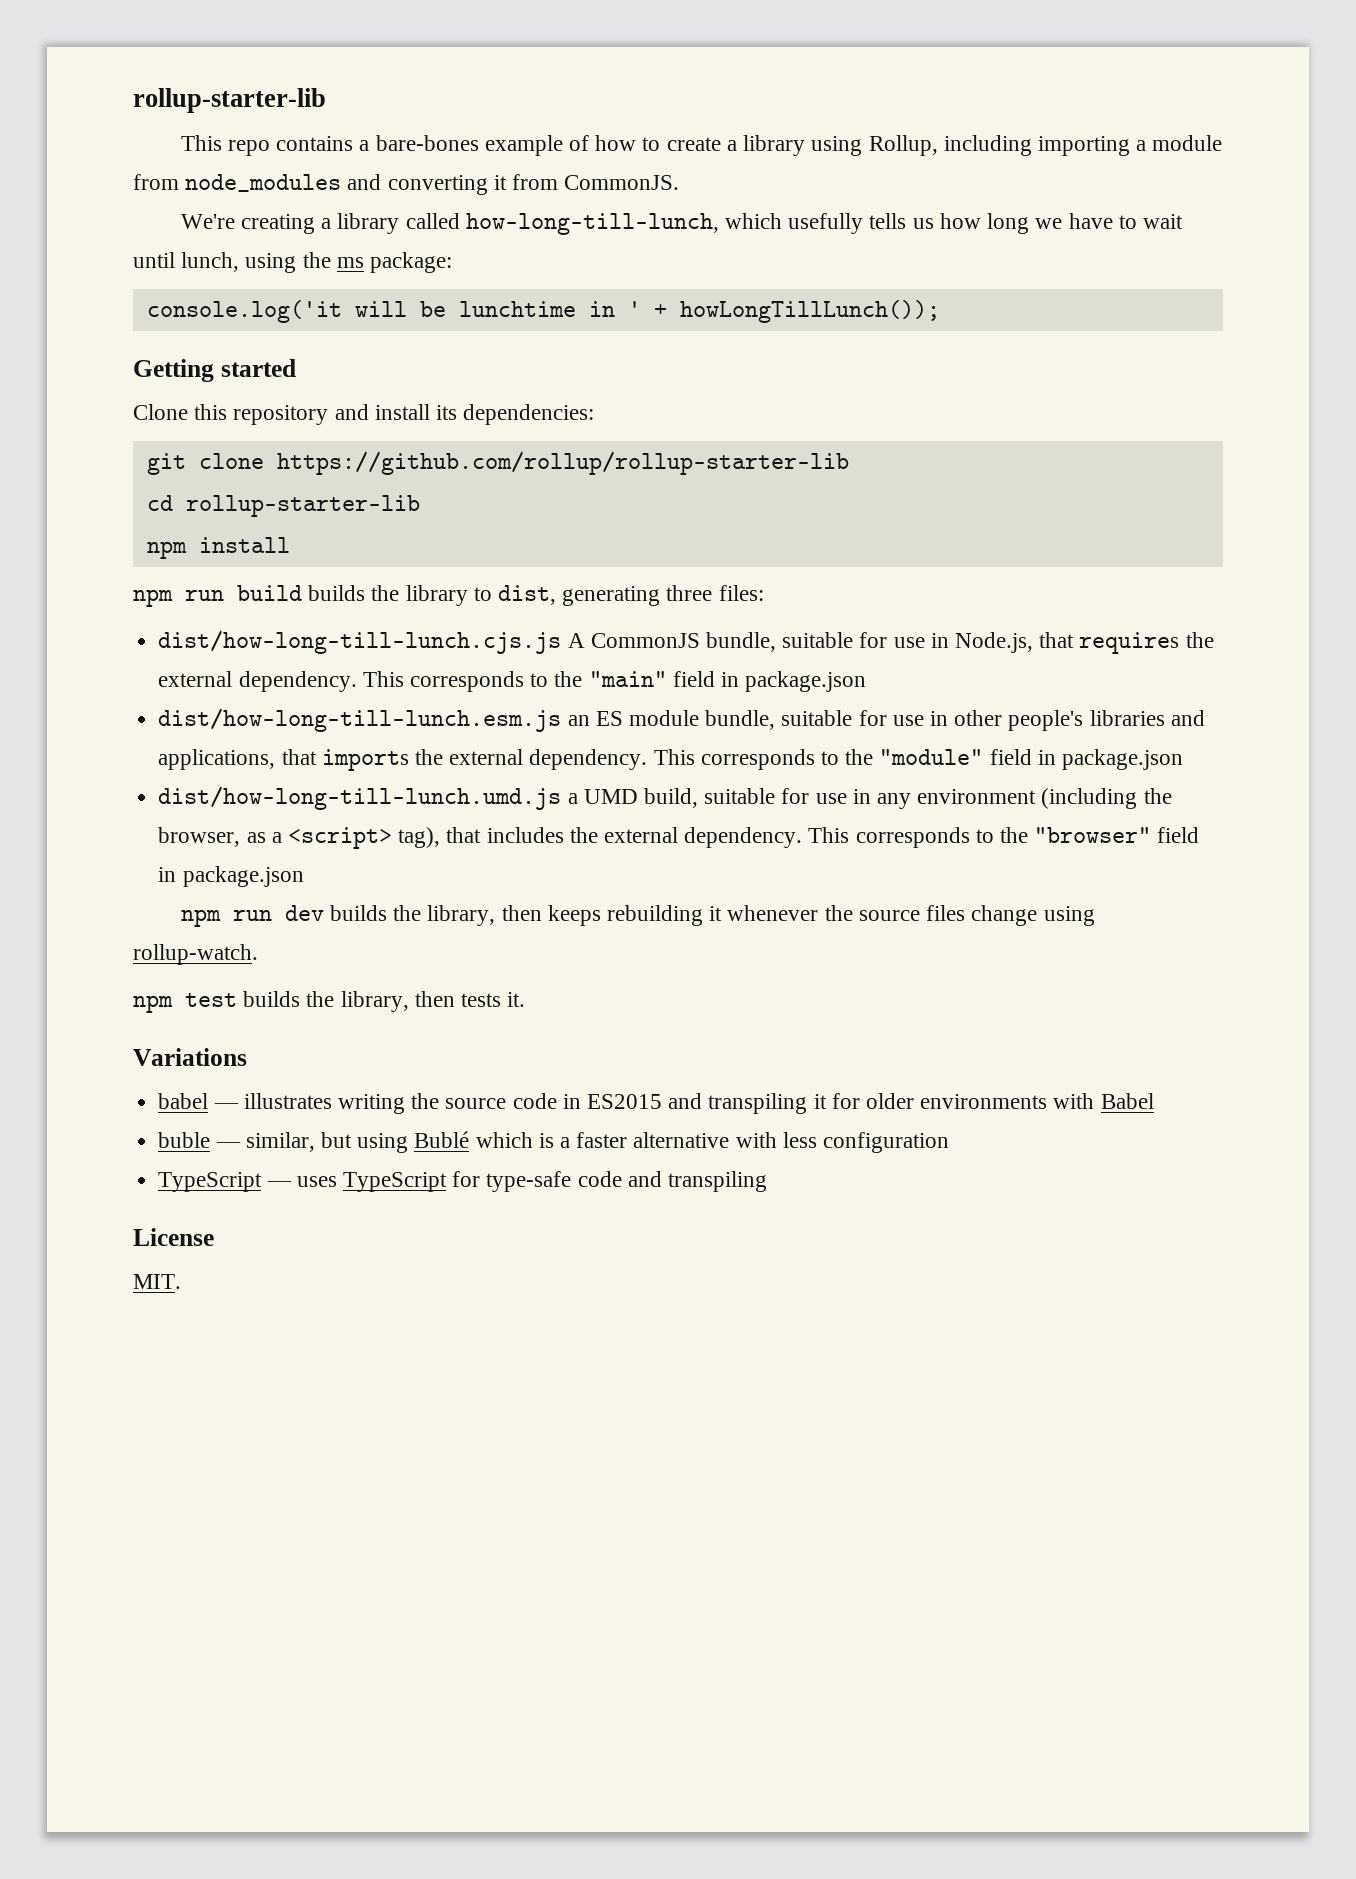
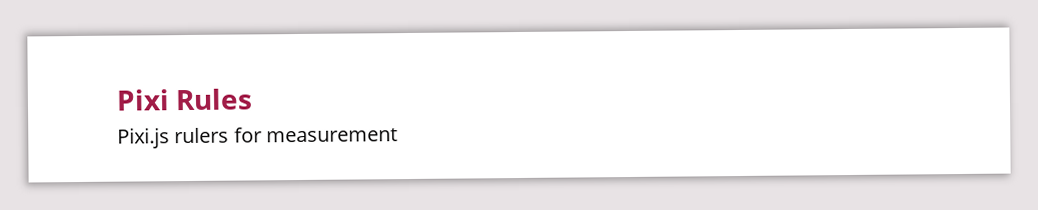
[133,88,326,113] [180,135,1223,156] [133,174,680,195] [180,213,1183,235] [133,252,453,273] [146,300,940,323] [133,359,296,382] [133,404,595,425] [146,451,849,475] [146,495,420,517] [146,537,290,559] [133,585,764,607] [158,630,1214,654] [158,671,867,692] [158,708,1205,732] [158,749,1184,771] [158,786,1172,810] [158,827,1200,849] [158,866,304,887] [180,905,1095,927] [133,944,258,965] [133,991,526,1013] [133,1048,247,1066] [158,1093,1154,1114] [158,1131,950,1153] [158,1171,767,1192] [133,1228,214,1246] [133,1274,181,1289] rollup-starter-lib // This repo contains a bare-bones example of how to create a library using Rollup, including importing a module from node_modules and converting it from CommonJS. // We're creating a library called how-long-till-lunch, which usefully tells us how long we have to wait until lunch, using the ms package: // console.log('it will be lunchtime in ' + howLongTillLunch()); // Getting started // Clone this repository and install its dependencies: // git clone https://github.com/rollup/rollup-starter-lib // cd rollup-starter-lib // npm install // npm run build builds the library to dist, generating three files: // dist/how-long-till-lunch.cjs.js A CommonJS bundle, suitable for use in Node.js, that requires the external dependency. This corresponds to the "main" field in package.json // dist/how-long-till-lunch.esm.js an ES module bundle, suitable for use in other people's libraries and applications, that imports the external dependency. This corresponds to the "module" field in package.json // dist/how-long-till-lunch.umd.js a UMD build, suitable for use in any environment (including the browser, as a <script> tag), that includes the external dependency. This corresponds to the "browser" field in package.json // npm run dev builds the library, then keeps rebuilding it whenever the source files change using rollup-watch. // npm test builds the library, then tests it. // Variations // babel — illustrates writing the source code in ES2015 and transpiling it for older environments with Babel // buble — similar, but using Bublé which is a faster alternative with less configuration // TypeScript — uses TypeScript for type-safe code and transpiling // License // MIT. -> [116,88,254,111] [117,127,398,149] Pixi Rules // Pixi.js rulers for measurement

